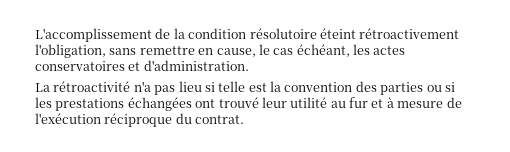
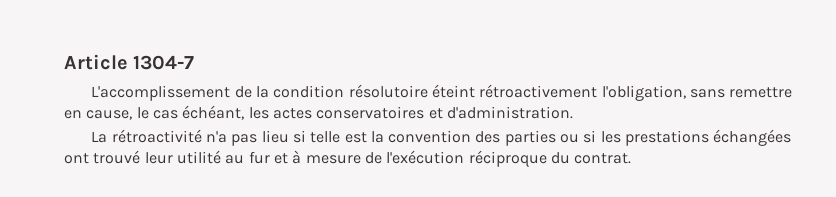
(35, 35) none -> [64,54,195,70] Article 1304-7 //

